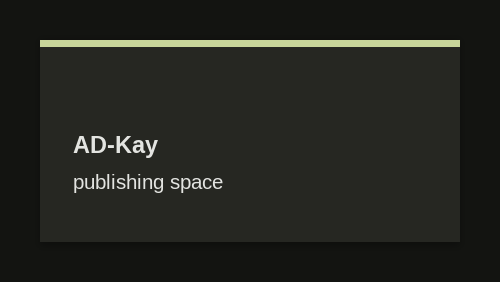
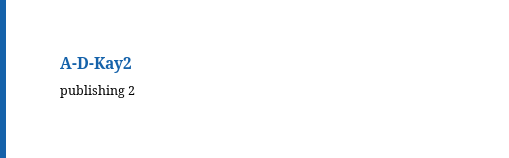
[73,136,158,158] AD-Kay -> [60,57,132,73] A-D-Kay2
[170,178,223,193] space -> [128,86,136,95] 2

